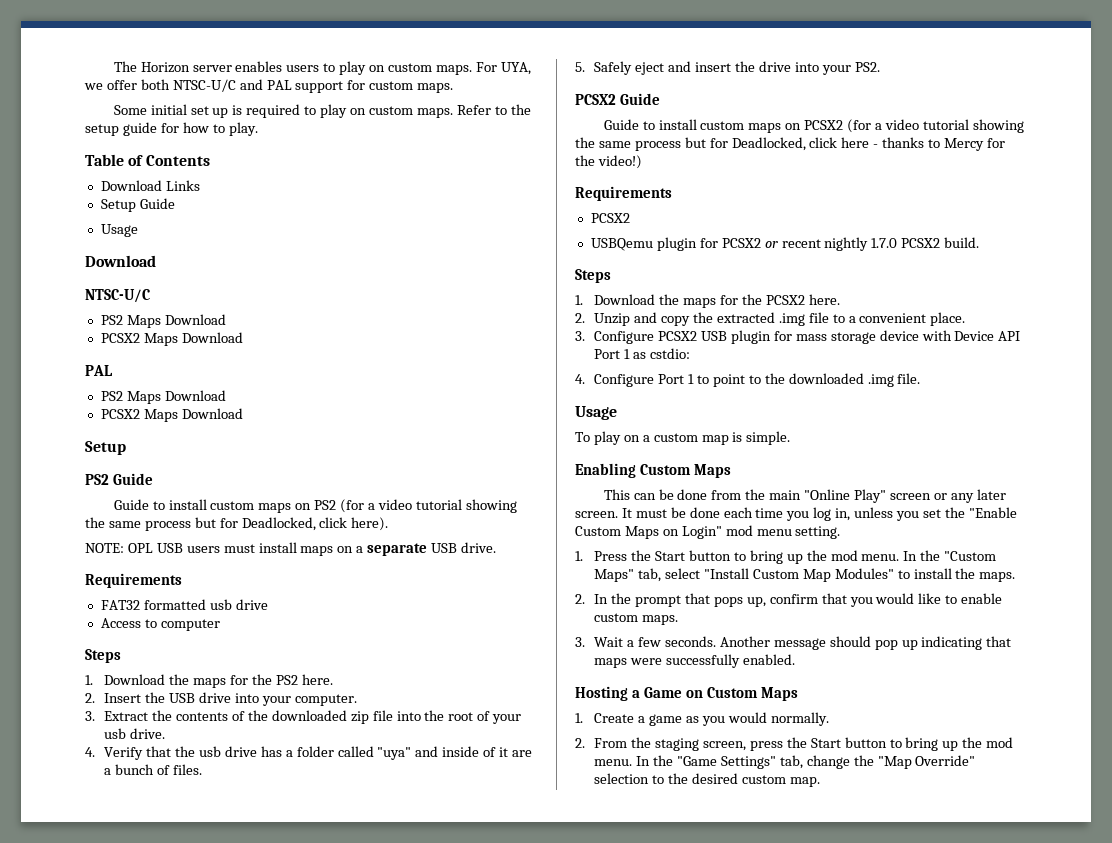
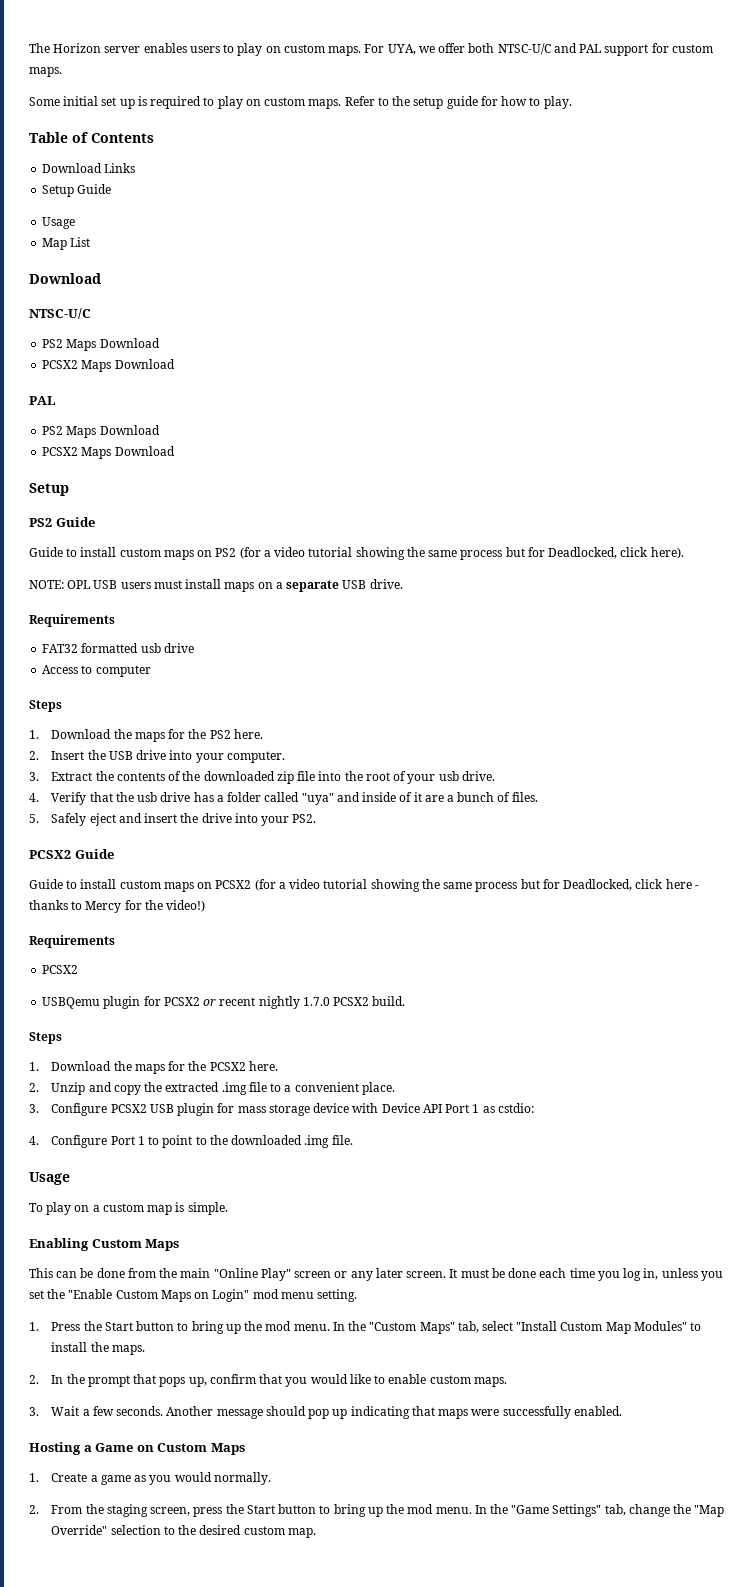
(138, 230) none -> [42,237,91,250] // Map List

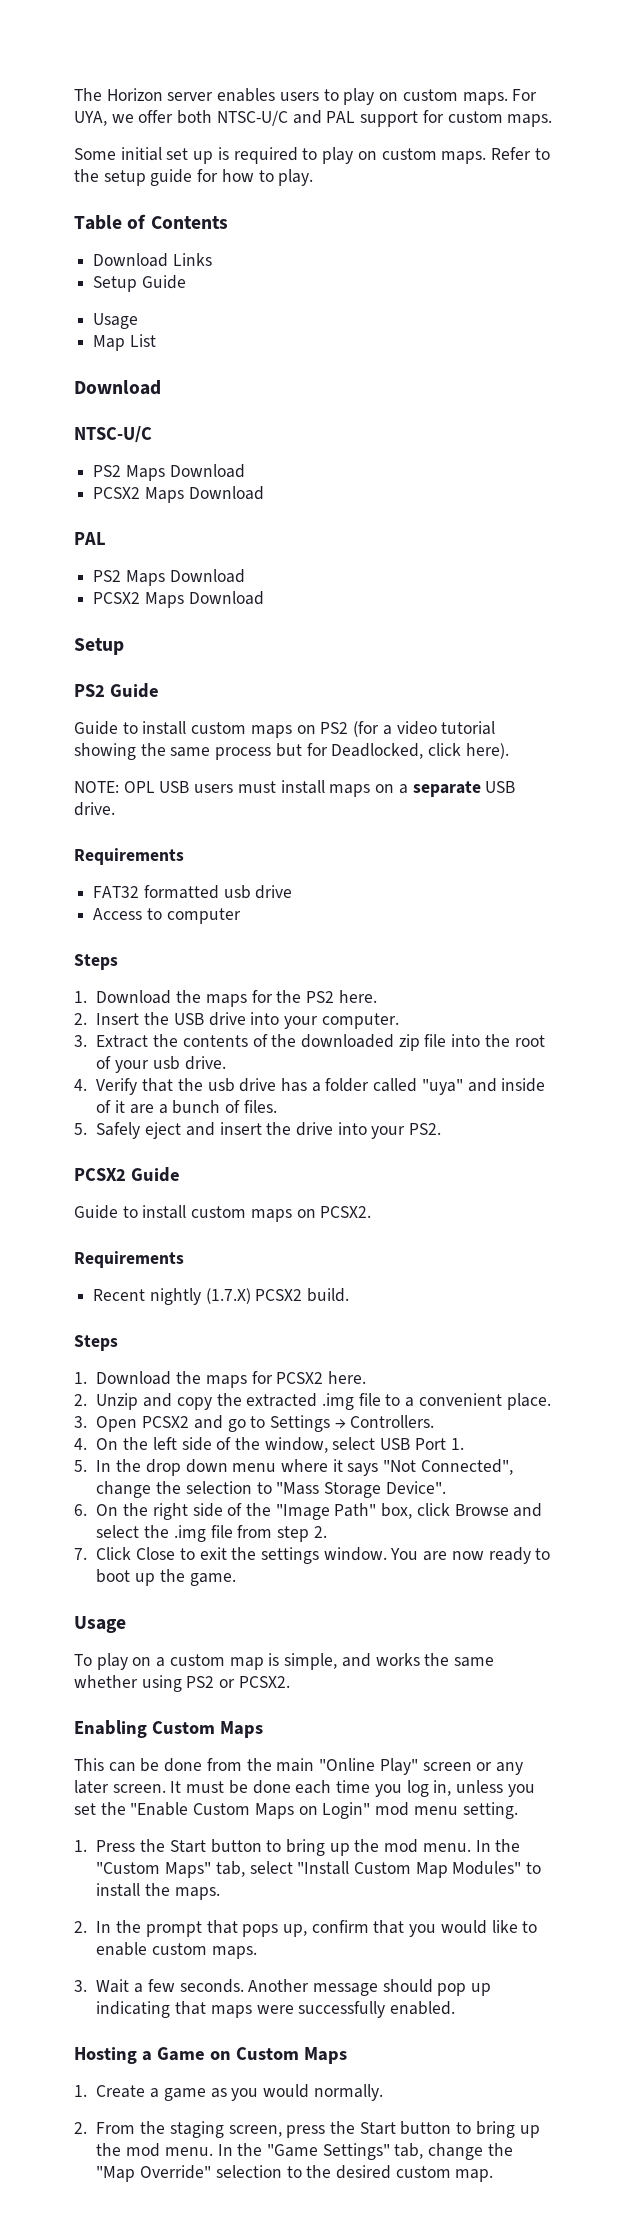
[215,879,699,892] [29,900,206,913] [29,935,115,948] [42,965,79,974] [42,996,330,1009] PCSX2 (for a video tutorial showing the same process but for Deadlocked, click here - thanks to Mercy for the video!) // Requirements // PCSX2 // USBQemu plugin for PCSX2 or recent nightly 1.7.0 -> [320,1206,372,1218] [74,1251,184,1268] [93,1288,251,1305] PCSX2. // Requirements // Recent nightly (1.7.X)
[188,1061,207,1071] the -> (273, 1377) none
[51,1103,534,1116] [29,1135,353,1148] Configure PCSX2 USB plugin for mass storage device with Device API Port 1 as cstdio: // 4. Configure Port 1 to point to the downloaded .img file. -> [96,1415,435,1432] [74,1437,464,1453] [74,1459,513,1476] [96,1481,446,1498] [74,1503,543,1520] [96,1525,327,1542] [74,1547,551,1564] [96,1569,236,1586] Open PCSX2 and go to Settings → Controllers. // 4. On the left side of the window, select USB Port 1. // 5. In the drop down menu where it says "Not Connected", change the selection to "Mass Storage Device". // 6. On the right side of the "Image Path" box, click Browse and select the .img file from step 2. // 7. Click Close to exit the settings window. You are now ready to boot up the game.
[187,1202,228,1215] simple. -> [284,1653,494,1670] [74,1675,290,1692] simple, and works the same whether using PS2 or PCSX2.

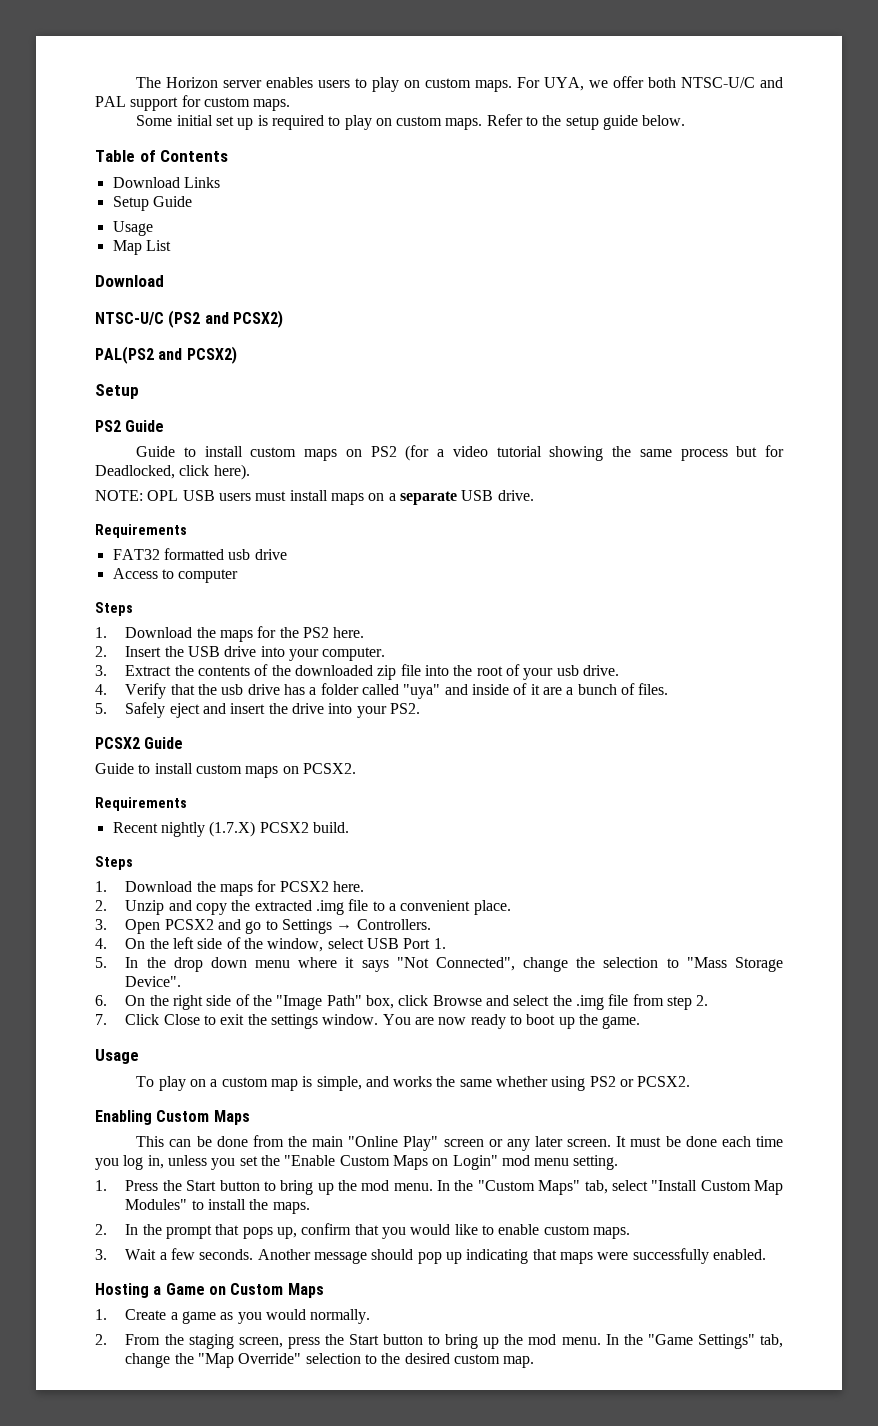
[197,169,314,186] for how to play. -> [642,115,686,126] below.
[93,464,245,481] [93,486,264,503] [74,532,106,545] [93,569,245,586] [93,591,264,608] // PS2 Maps Download // PCSX2 Maps Download // PAL // PS2 Maps Download // PCSX2 Maps Download -> [168,310,283,328] [95,346,237,364] (PS2 and PCSX2) // PAL(PS2 and PCSX2)

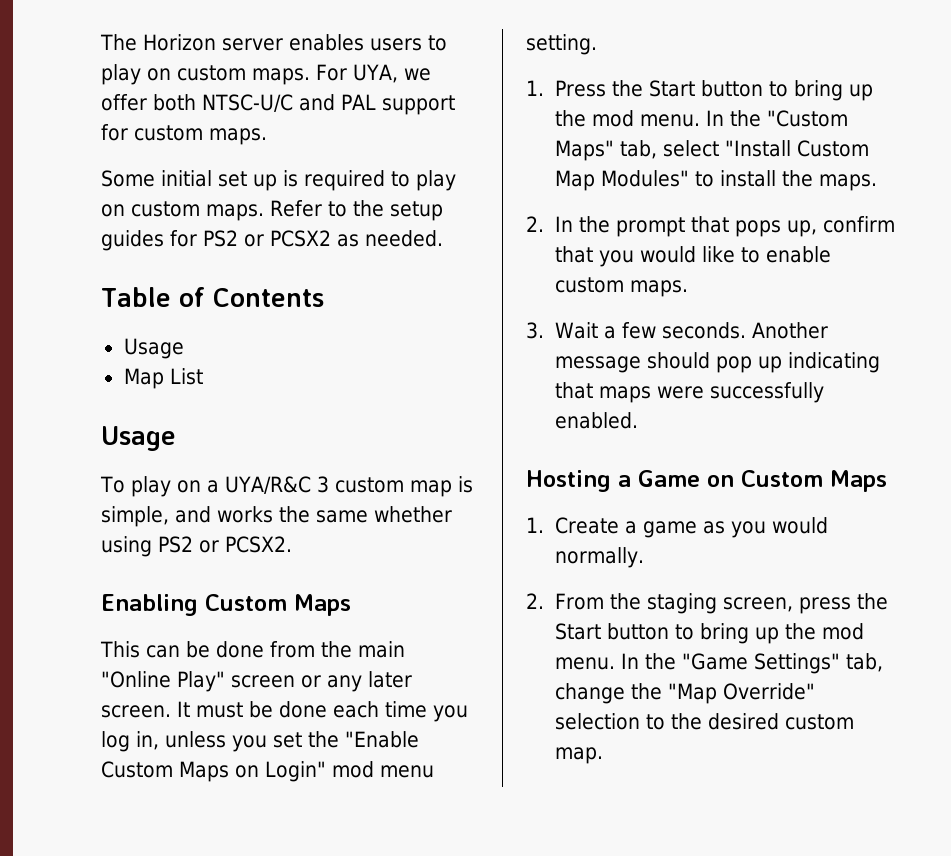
[603,115,686,130] guide below. -> [101,230,443,251] guides for PS2 or PCSX2 as needed.
[112,177,220,188] [112,196,192,211] // Download Links // Setup Guide -> (324, 297) none
[95,275,164,287] [95,310,283,328] [95,346,237,364] [95,384,139,399] [95,420,165,432] [136,445,784,461] [95,464,250,480] [95,490,534,505] [95,524,187,538] [112,548,287,560] [112,568,239,583] [95,602,133,616] [95,626,365,642] [95,646,386,661] [95,664,619,680] [95,683,669,699] [95,702,421,718] [95,737,184,749] [95,763,356,778] [95,797,187,811] [112,821,349,837] [95,856,133,870] [95,880,365,896] [95,899,511,915] [95,919,431,934] [95,937,446,952] [95,957,783,972] [125,976,182,987] [95,994,709,1010] [95,1014,641,1029] // Download // NTSC-U/C (PS2 and PCSX2) // PAL(PS2 and PCSX2) // Setup // PS2 Guide // Guide to install custom maps on PS2 (for a video tutorial showing the same process but for Deadlocked, click here). // NOTE: OPL USB users must install maps on a separate USB drive. // Requirements // FAT32 formatted usb drive // Access to computer // Steps // 1. Download the maps for the PS2 here. // 2. Insert the USB drive into your computer. // 3. Extract the contents of the downloaded zip file into the root of your usb drive. // 4. Verify that the usb drive has a folder called "uya" and inside of it are a bunch of files. // 5. Safely eject and insert the drive into your PS2. // PCSX2 Guide // Guide to install custom maps on PCSX2. // Requirements // Recent nightly (1.7.X) PCSX2 build. // Steps // 1. Download the maps for PCSX2 here. // 2. Unzip and copy the extracted .img file to a convenient place. // 3. Open PCSX2 and go to Settings → Controllers. // 4. On the left side of the window, select USB Port 1. // 5. In the drop down menu where it says "Not Connected", change the selection to "Mass Storage Device". // 6. On the right side of the "Image Path" box, click Browse and select the .img file from step 2. // 7. Click Close to exit the settings window. You are now ready to boot up the game. -> (203, 376) none
(218, 1083) none -> [224,476,329,494] UYA/R&C 3

